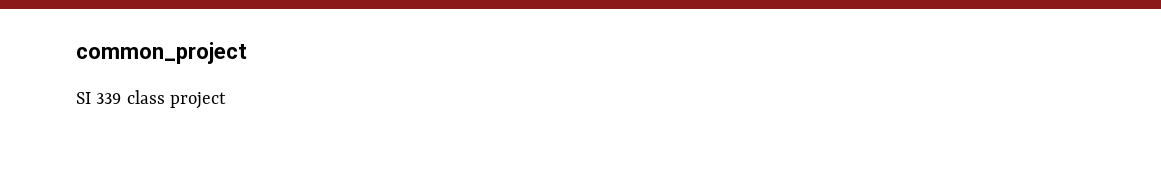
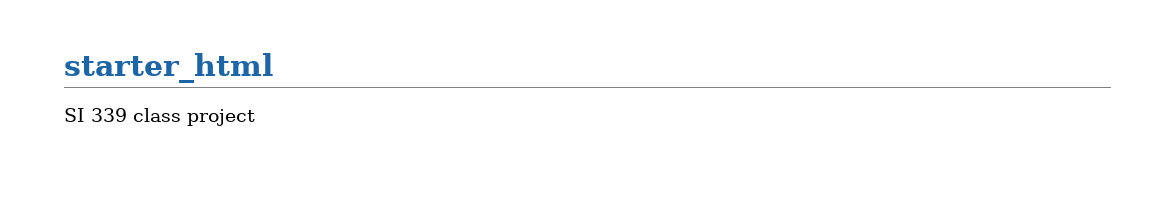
[76,42,247,64] common_project -> [64,53,273,83] starter_html

